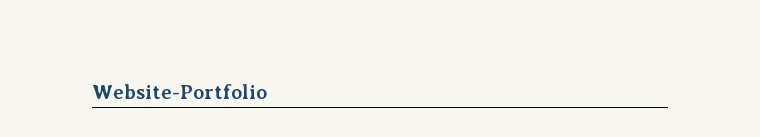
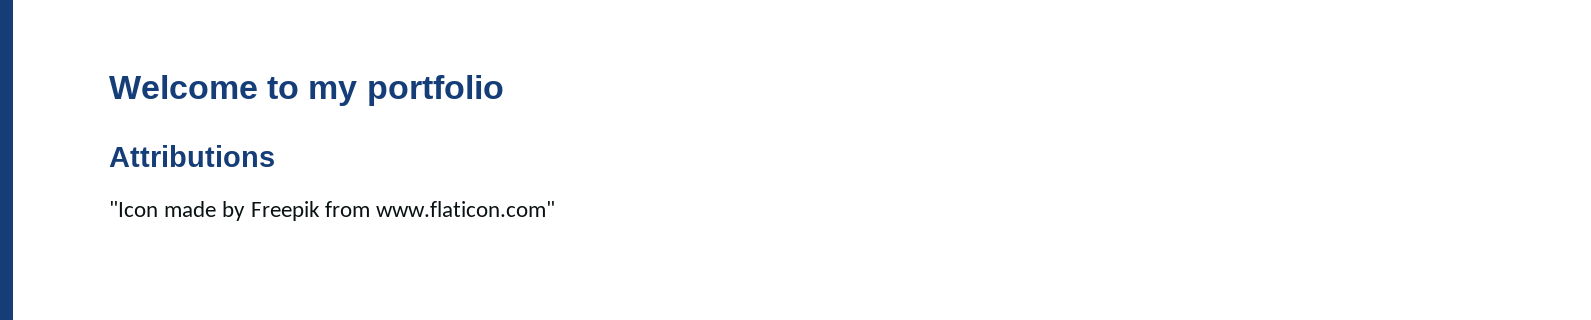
[92,84,267,99] Website-Portfolio -> [109,75,504,106] [109,145,275,167] [109,201,556,221] Welcome to my portfolio // Attributions // "Icon made by Freepik from www.flaticon.com"

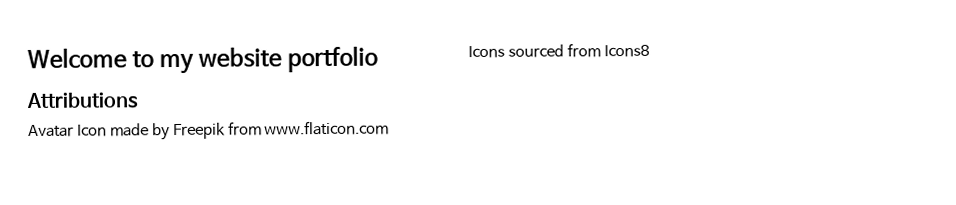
(358, 93) none -> [198,47,283,68] website
[109,201,158,217] "Icon -> [28,124,107,137] Avatar Icon
[376,201,556,217] www.flaticon.com" -> [264,120,390,136] [468,43,650,59] www.flaticon.com // Icons sourced from Icons8

